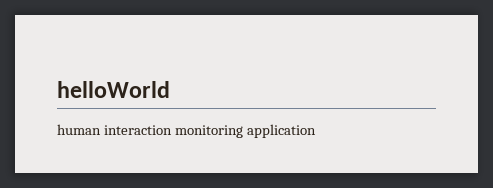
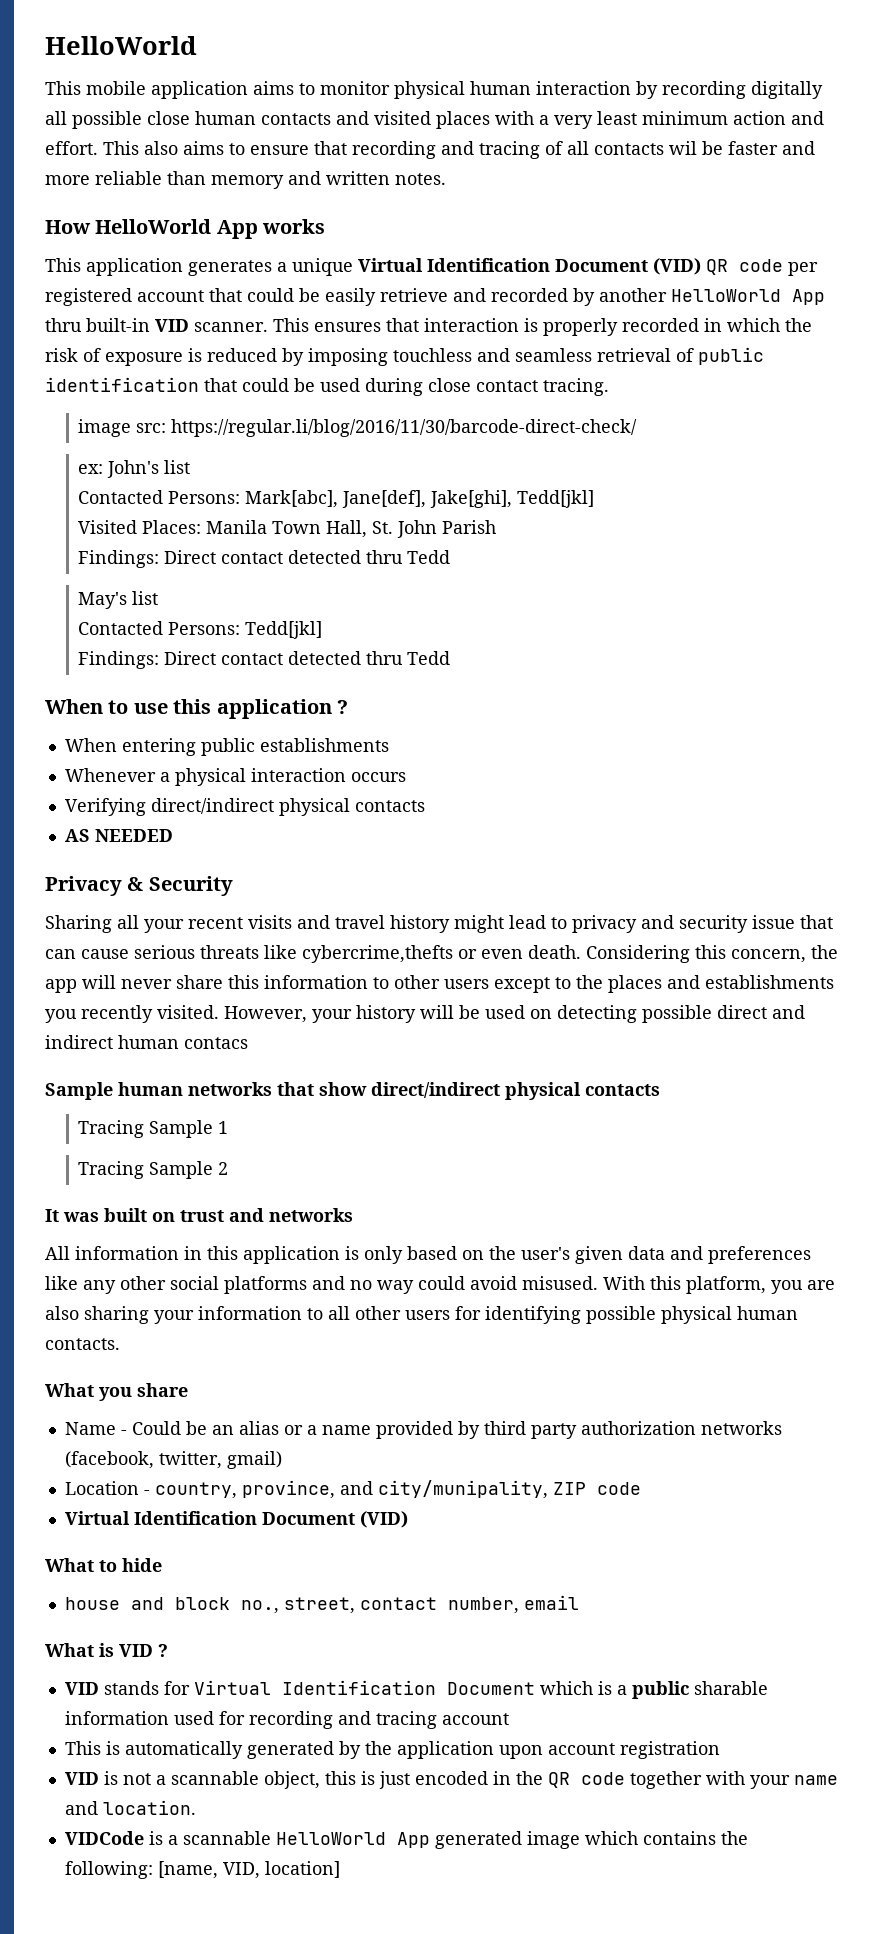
[57,81,170,98] [57,124,316,138] helloWorld // human interaction monitoring application -> [45,36,197,55] [45,81,823,99] [45,111,824,129] [45,141,815,159] [45,171,446,189] [45,219,326,239] [45,258,818,276] [45,288,825,306] [45,318,812,336] [45,347,764,366] [45,377,609,396] [78,419,638,437] [78,460,191,478] [78,490,595,508] [78,520,497,538] [78,550,451,568] [78,591,159,609] [78,621,323,639] [78,651,451,669] [45,699,348,719] [64,738,389,756] [64,768,406,786] [64,798,425,816] [64,829,173,842] [45,876,233,896] [45,915,833,933] [45,945,838,963] [45,975,834,993] [45,1005,805,1023] [45,1035,248,1049] [45,1082,660,1100] [78,1120,229,1138] [78,1161,229,1179] [45,1208,353,1222] [45,1246,811,1264] [45,1276,835,1294] [45,1306,798,1324] [45,1338,120,1350] [45,1383,188,1401] [64,1421,782,1439] [64,1451,282,1469] [64,1480,641,1499] [64,1511,408,1528] [45,1558,162,1572] [64,1595,579,1614] [45,1643,168,1657] [64,1680,768,1699] [64,1711,509,1729] [64,1741,720,1759] [64,1771,838,1789] [64,1800,196,1815] [64,1831,748,1849] [64,1861,340,1879] HelloWorld // This mobile application aims to monitor physical human interaction by recording digitally all possible close human contacts and visited places with a very least minimum action and effort. This also aims to ensure that recording and tracing of all contacts wil be faster and more reliable than memory and written notes. // How HelloWorld App works // This application generates a unique Virtual Identification Document (VID) QR code per registered account that could be easily retrieve and recorded by another HelloWorld App thru built-in VID scanner. This ensures that interaction is properly recorded in which the risk of exposure is reduced by imposing touchless and seamless retrieval of public identification that could be used during close contact tracing. // image src: https://regular.li/blog/2016/11/30/barcode-direct-check/ // ex: John's list // Contacted Persons: Mark[abc], Jane[def], Jake[ghi], Tedd[jkl] // Visited Places: Manila Town Hall, St. John Parish // Findings: Direct contact detected thru Tedd // May's list // Contacted Persons: Tedd[jkl] // Findings: Direct contact detected thru Tedd // When to use this application ? // When entering public establishments // Whenever a physical interaction occurs // Verifying direct/indirect physical contacts // AS NEEDED // Privacy & Security // Sharing all your recent visits and travel history might lead to privacy and security issue that can cause serious threats like cybercrime,thefts or even death. Considering this concern, the app will never share this information to other users except to the places and establishments you recently visited. However, your history will be used on detecting possible direct and indirect human contacs // Sample human networks that show direct/indirect physical contacts // Tracing Sample 1 // Tracing Sample 2 // It was built on trust and networks // All information in this application is only based on the user's given data and preferences like any other social platforms and no way could avoid misused. With this platform, you are also sharing your information to all other users for identifying possible physical human contacts. // What you share // Name - Could be an alias or a name provided by third party authorization networks (facebook, twitter, gmail) // Location - country, province, and city/munipality, ZIP code // Virtual Identification Document (VID) // What to hide // house and block no., street, contact number, email // What is VID ? // VID stands for Virtual Identification Document which is a public sharable information used for recording and tracing account // This is automatically generated by the application upon account registration // VID is not a scannable object, this is just encoded in the QR code together with your name and location. // VIDCode is a scannable HelloWorld App generated image which contains the following: [name, VID, location]

